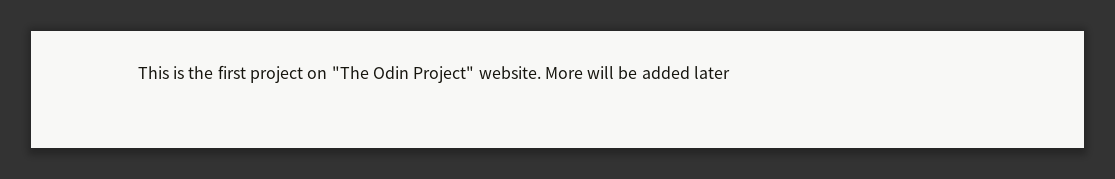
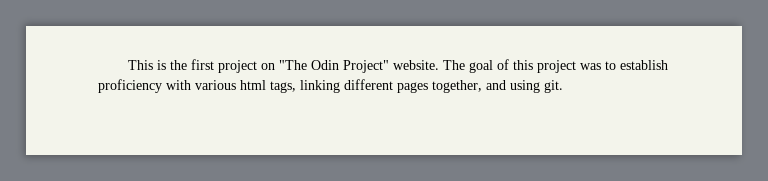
[544,66,731,79] More will be added later -> [443,59,669,73] [98,79,563,93] The goal of this project was to establish proficiency with various html tags, linking different pages together, and using git.

